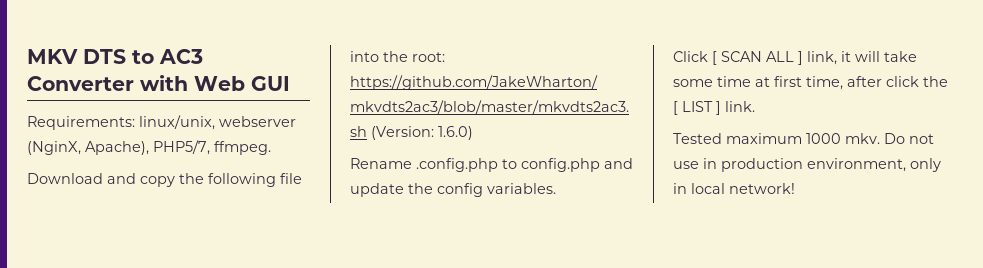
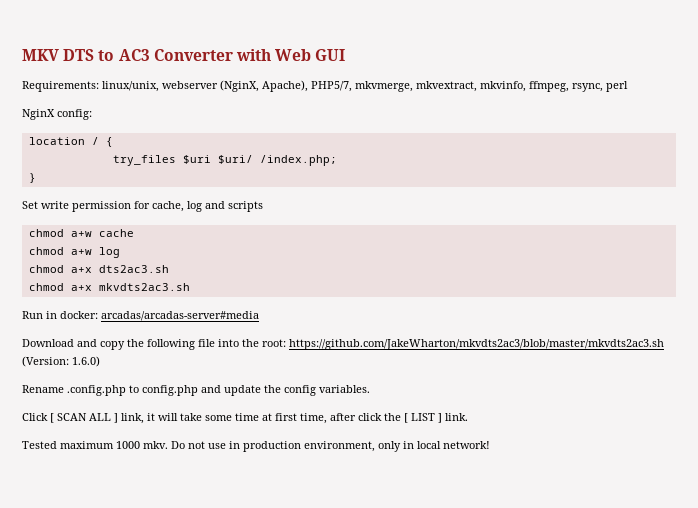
[214,141,271,155] ffmpeg. -> [355,81,628,92] [22,109,92,120] [28,137,113,147] [112,155,337,166] [28,173,36,183] [22,201,263,212] [28,229,134,237] [28,247,120,258] [28,265,169,273] [28,283,190,291] [22,311,259,321] mkvmerge, mkvextract, mkvinfo, ffmpeg, rsync, perl // NginX config: // location / { // try_files $uri $uri/ /index.php; // } // Set write permission for cache, log and scripts // chmod a+w cache // chmod a+w log // chmod a+x dts2ac3.sh // chmod a+x mkvdts2ac3.sh // Run in docker: arcadas/arcadas-server#media

